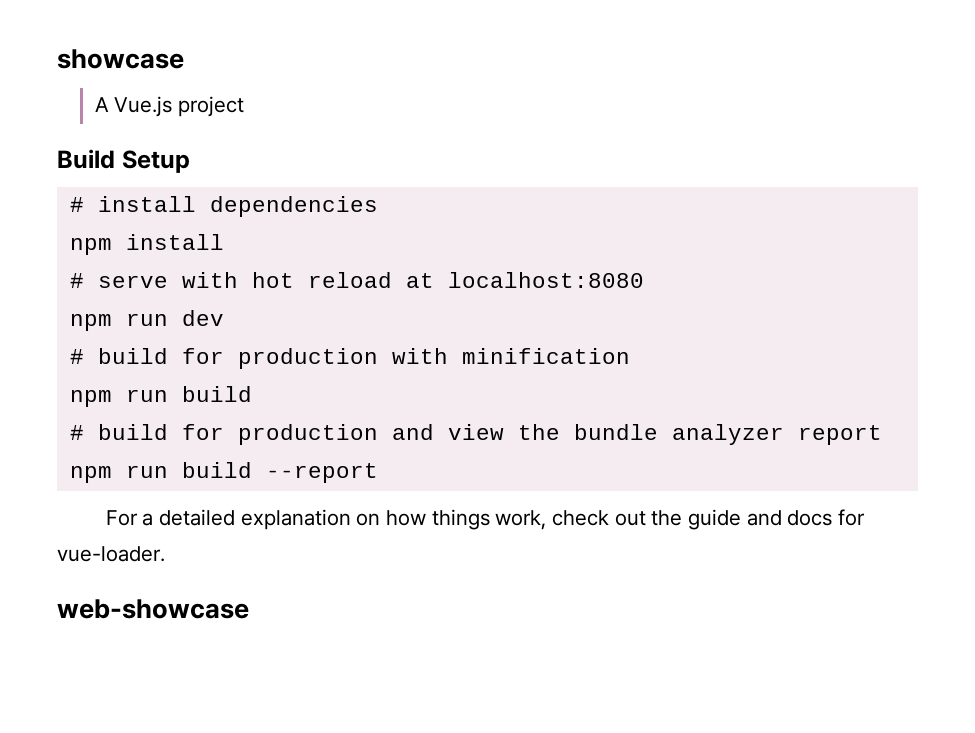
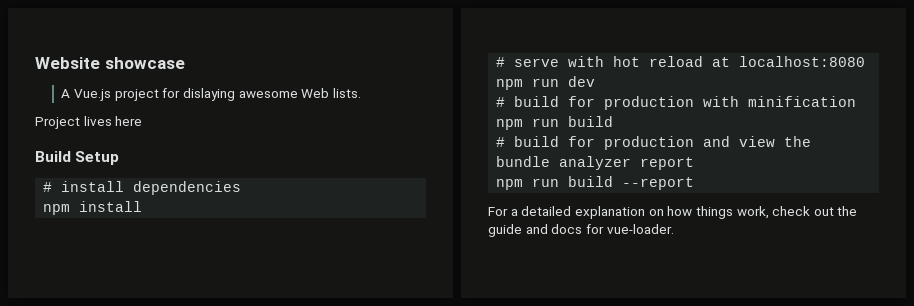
(57, 59) none -> [35,57,100,69] Website
(244, 106) none -> [162,88,361,101] [35,116,143,129] for dislaying awesome Web lists. // Project lives here
[57,599,249,619] // web-showcase -> (674, 229) none

